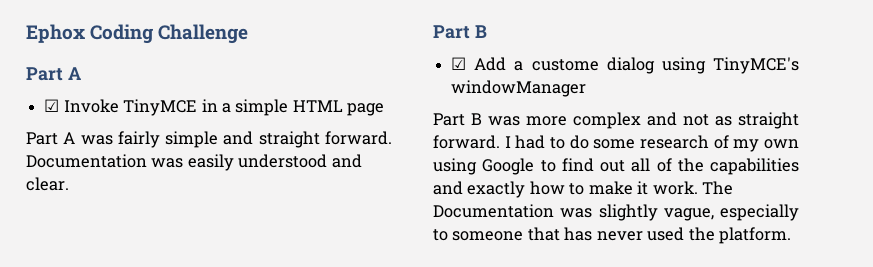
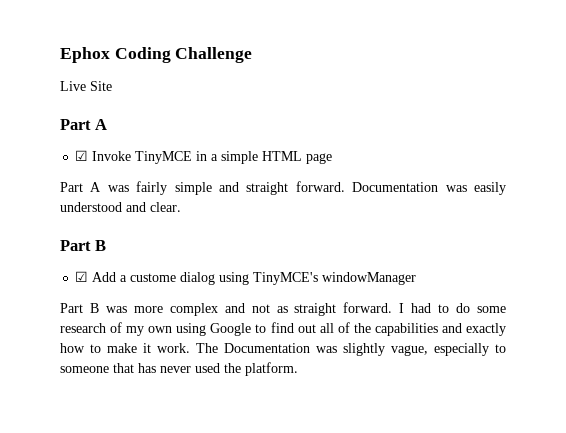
(249, 34) none -> [60,81,112,91] // Live Site

